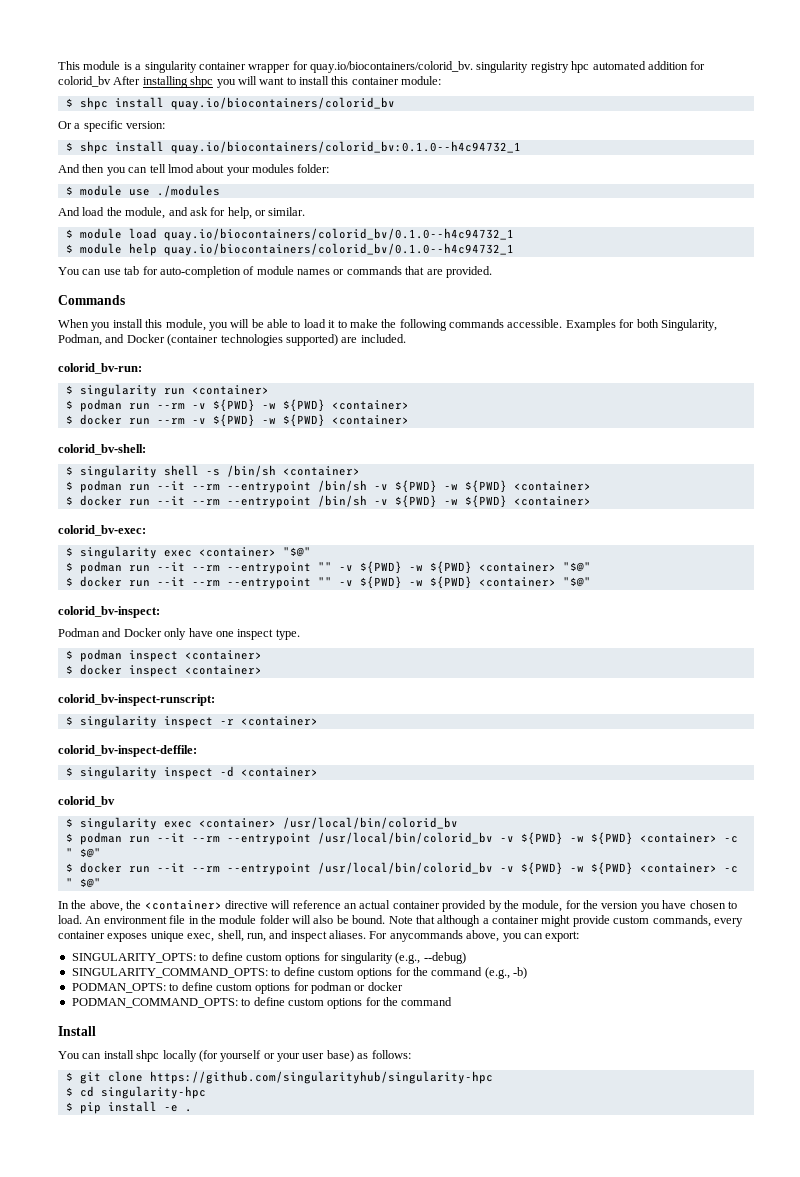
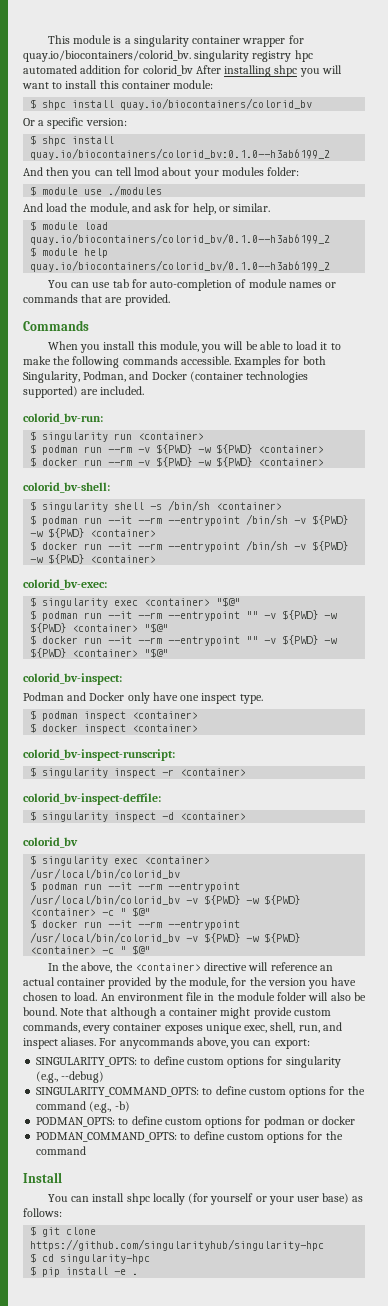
[170,141,521,154] quay.io/biocontainers/colorid_bv:0.1.0--h4c94732_1 -> [30,148,331,160] quay.io/biocontainers/colorid_bv:0.1.0--h3ab6199_2
[163,228,514,241] quay.io/biocontainers/colorid_bv/0.1.0--h4c94732_1 -> [30,233,331,245] quay.io/biocontainers/colorid_bv/0.1.0--h3ab6199_2
[163,243,514,256] quay.io/biocontainers/colorid_bv/0.1.0--h4c94732_1 -> [30,260,331,272] quay.io/biocontainers/colorid_bv/0.1.0--h3ab6199_2

